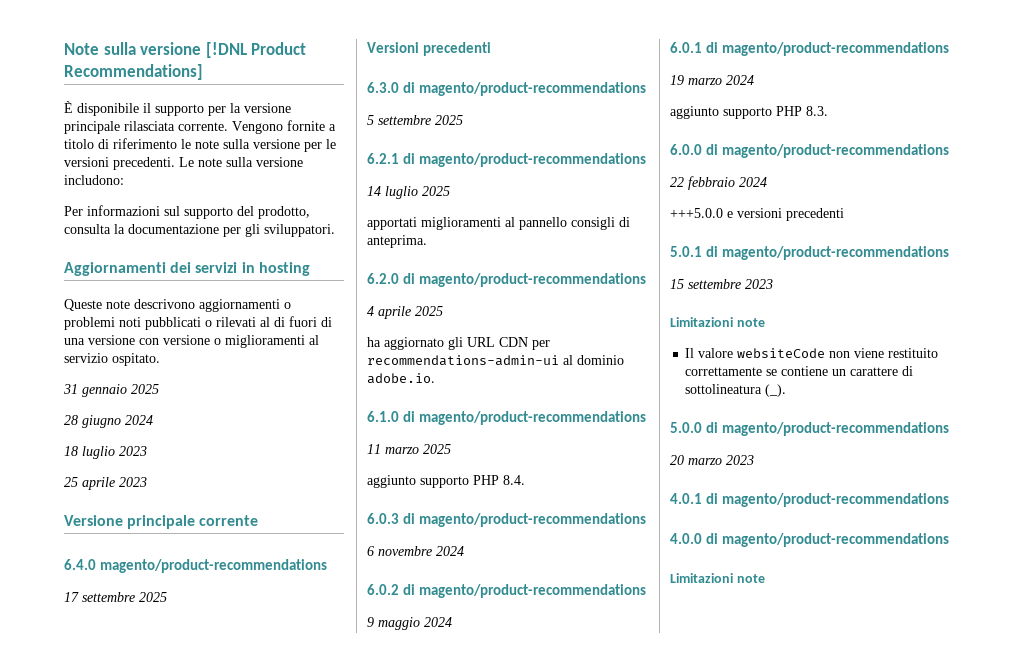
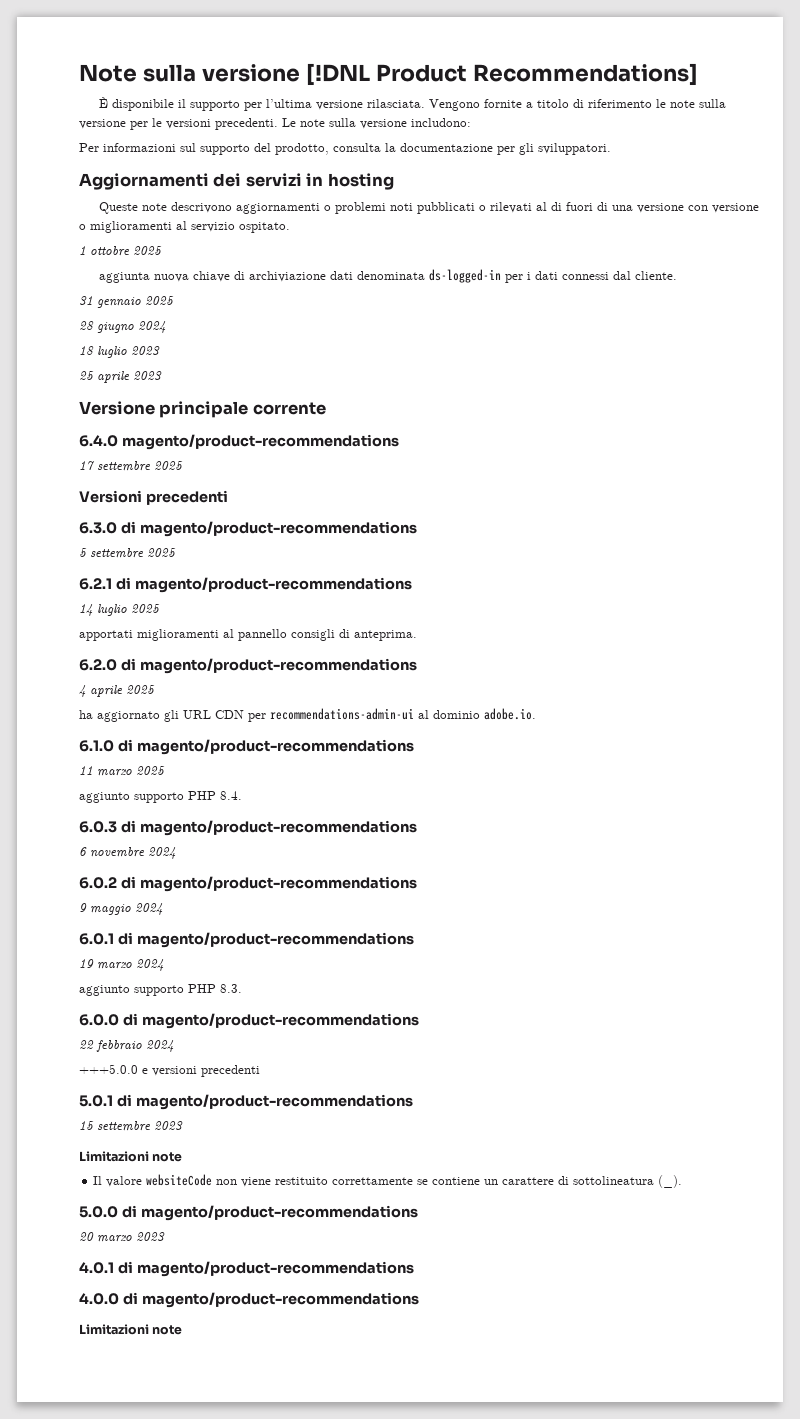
[230,103,291,113] [64,121,228,134] la versione principale rilasciata corrente. -> [265,99,425,110] l’ultima versione rilasciata.
(160, 359) none -> [79,246,162,256] [98,269,677,283] // 1 ottobre 2025 // aggiunta nuova chiave di archiviazione dati denominata ds-logged-in per i dati connessi dal cliente.

